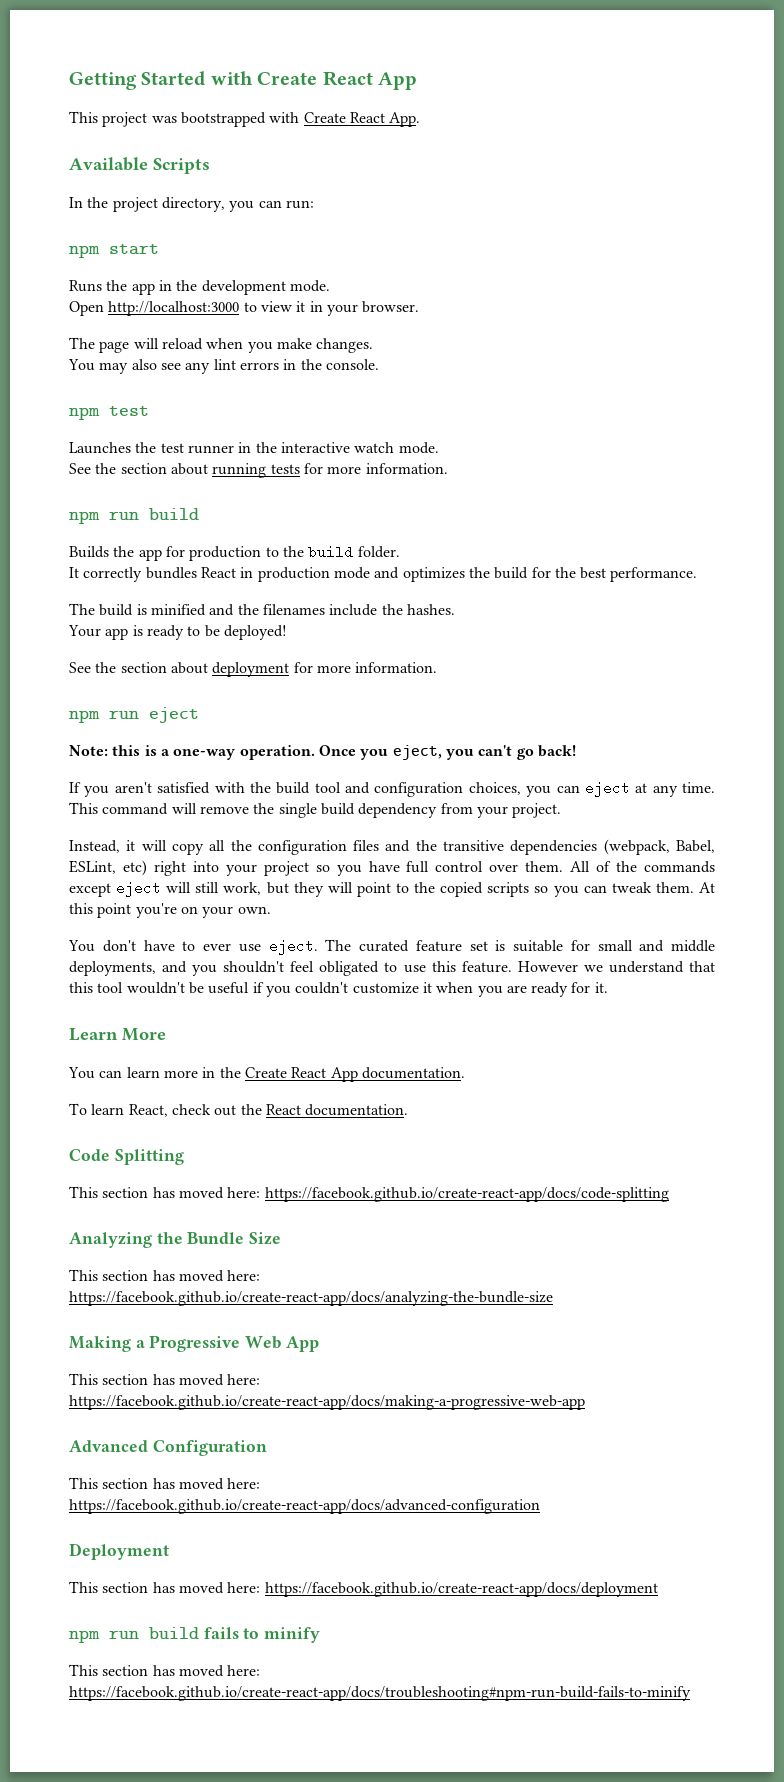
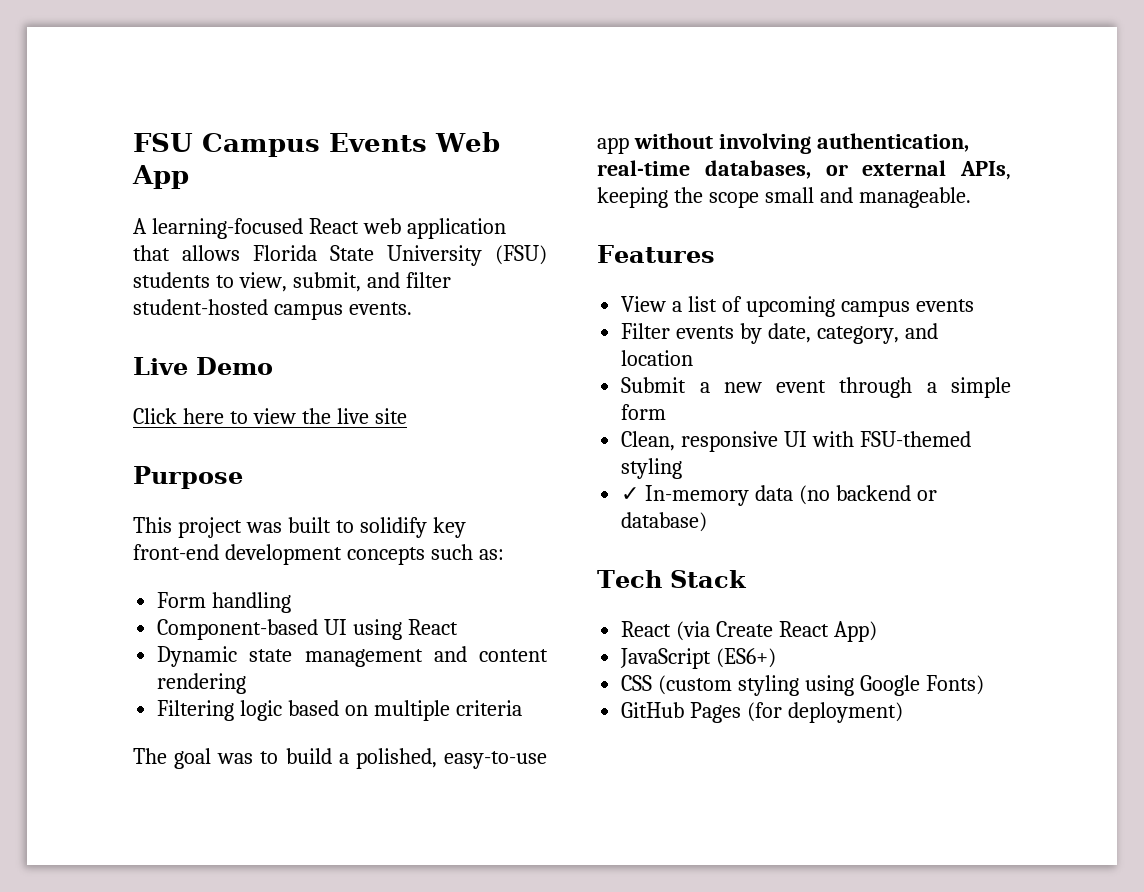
[69,71,417,90] [69,111,421,127] [69,157,210,174] [69,197,314,212] [69,244,159,258] [69,280,330,295] [69,301,420,316] [69,337,374,353] [68,359,379,374] [69,406,149,420] [69,442,439,454] [69,463,448,478] [69,508,199,524] [69,545,400,561] [69,567,698,582] [69,603,455,616] [68,625,287,640] [69,662,438,677] [69,707,199,723] [69,745,576,760] [69,781,715,797] [69,802,562,818] [69,839,715,855] [69,860,715,876] [69,881,715,897] [69,903,271,918] [68,939,715,955] [69,961,716,976] [69,982,608,997] [69,1028,166,1041] [68,1067,465,1082] [69,1103,409,1117] [69,1149,184,1165] [69,1186,669,1202] [69,1232,282,1248] [69,1269,261,1282] [69,1291,553,1306] [69,1335,319,1352] [69,1373,261,1386] [69,1395,585,1410] [69,1440,267,1456] [69,1477,261,1490] [69,1499,540,1514] [69,1543,169,1560] [69,1581,658,1597] [69,1627,321,1643] [69,1664,261,1677] [69,1686,691,1701] Getting Started with Create React App // This project was bootstrapped with Create React App. // Available Scripts // In the project directory, you can run: // npm start // Runs the app in the development mode. // Open http://localhost:3000 to view it in your browser. // The page will reload when you make changes. // You may also see any lint errors in the console. // npm test // Launches the test runner in the interactive watch mode. // See the section about running tests for more information. // npm run build // Builds the app for production to the build folder. // It correctly bundles React in production mode and optimizes the build for the best performance. // The build is minified and the filenames include the hashes. // Your app is ready to be deployed! // See the section about deployment for more information. // npm run eject // Note: this is a one-way operation. Once you eject, you can't go back! // If you aren't satisfied with the build tool and configuration choices, you can eject at any time. This command will remove the single build dependency from your project. // Instead, it will copy all the configuration files and the transitive dependencies (webpack, Babel, ESLint, etc) right into your project so you have full control over them. All of the commands except eject will still work, but they will point to the copied scripts so you can tweak them. At this point you're on your own. // You don't have to ever use eject. The curated feature set is suitable for small and middle deployments, and you shouldn't feel obligated to use this feature. However we understand that this tool wouldn't be useful if you couldn't customize it when you are ready for it. // Learn More // You can learn more in the Create React App documentation. // To learn React, check out the React documentation. // Code Splitting // This section has moved here: https://facebook.github.io/create-react-app/docs/code-splitting // Analyzing the Bundle Size // This section has moved here: https://facebook.github.io/create-react-app/docs/analyzing-the-bundle-size // Making a Progressive Web App // This section has moved here: https://facebook.github.io/create-react-app/docs/making-a-progressive-web-app // Advanced Configuration // This section has moved here: https://facebook.github.io/create-react-app/docs/advanced-configuration // Deployment // This section has moved here: https://facebook.github.io/create-react-app/docs/deployment // npm run build fails to minify // This section has moved here: https://facebook.github.io/create-react-app/docs/troubleshooting#npm-run-build-fails-to-minify -> [133,132,500,157] [132,165,189,189] [133,218,506,239] [133,245,547,266] [133,272,451,292] [133,299,412,320] [133,357,273,375] [133,408,407,424] [133,466,243,489] [133,517,466,538] [133,544,504,565] [157,592,292,613] [157,619,459,640] [157,646,548,667] [157,673,247,694] [157,700,522,721] [133,748,547,769] [597,133,969,154] [597,160,1011,180] [597,187,971,208] [597,245,715,263] [621,296,974,317] [621,323,938,344] [621,350,694,366] [621,377,1011,398] [621,404,667,420] [621,431,971,452] [621,458,683,479] [621,485,937,506] [621,512,708,532] [597,570,747,588] [621,621,877,642] [620,648,777,669] [621,675,984,696] [621,702,904,723] FSU Campus Events Web App // A learning-focused React web application that allows Florida State University (FSU) students to view, submit, and filter student-hosted campus events. // Live Demo // Click here to view the live site // Purpose // This project was built to solidify key front-end development concepts such as: // Form handling // Component-based UI using React // Dynamic state management and content rendering // Filtering logic based on multiple criteria // The goal was to build a polished, easy-to-use app without involving authentication, real-time databases, or external APIs, keeping the scope small and manageable. // Features // View a list of upcoming campus events // Filter events by date, category, and location // Submit a new event through a simple form // Clean, responsive UI with FSU-themed styling // ✓ In-memory data (no backend or database) // Tech Stack // React (via Create React App) // JavaScript (ES6+) // CSS (custom styling using Google Fonts) // GitHub Pages (for deployment)

